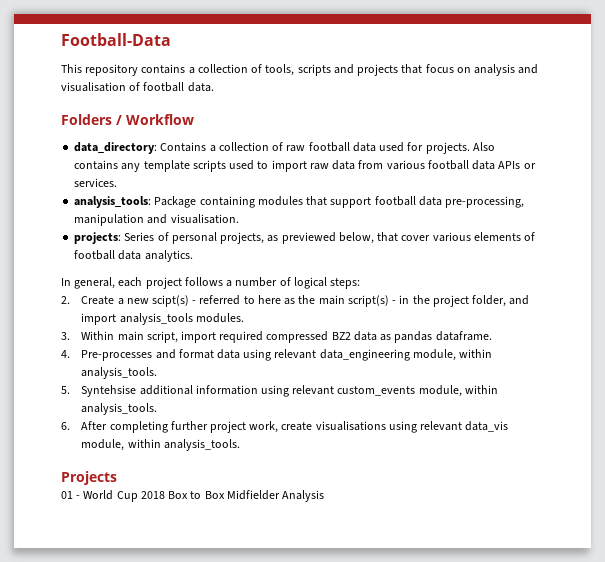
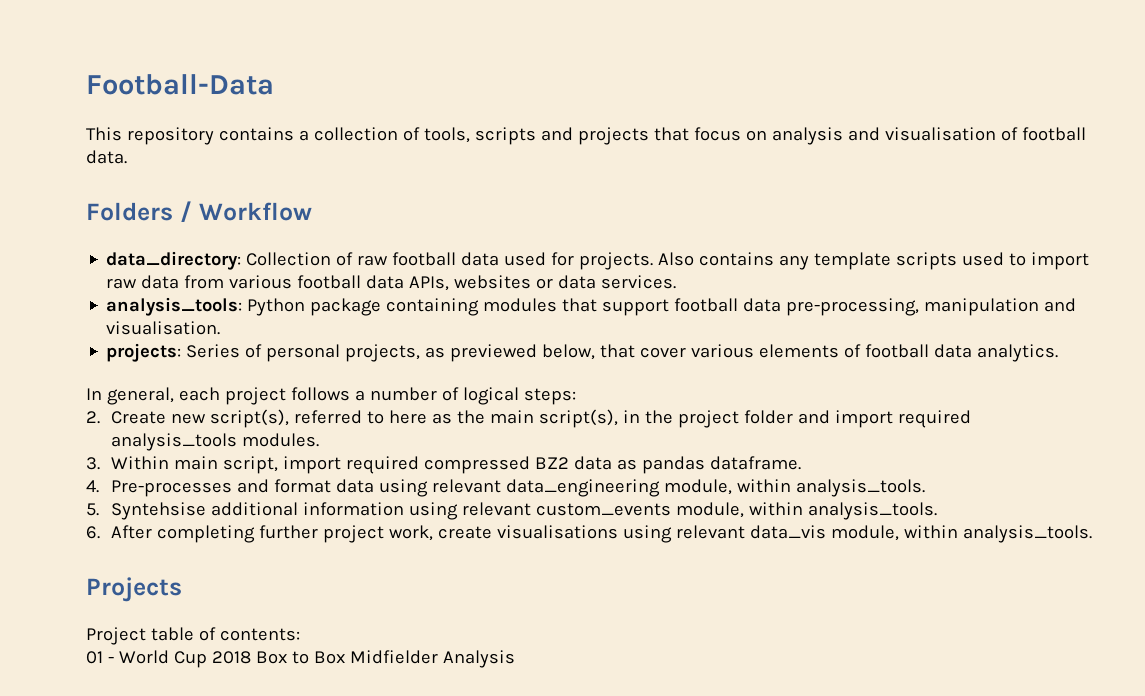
[160,142,269,152] Contains a collection -> [246,252,332,266] Collection
[498,161,536,169] APIs or -> [409,275,597,291] APIs, websites or data
[154,196,197,208] Package -> [247,298,382,316] Python package
[117,295,197,307] a new scipt(s) - -> [171,409,290,428] new script(s),
[347,295,397,307] script(s) - -> [539,409,619,428] script(s),
[472,295,507,307] folder, -> [744,410,794,424] folder
(117, 319) none -> [898,410,972,428] required
(117, 478) none -> [86,627,300,645] // Project table of contents:

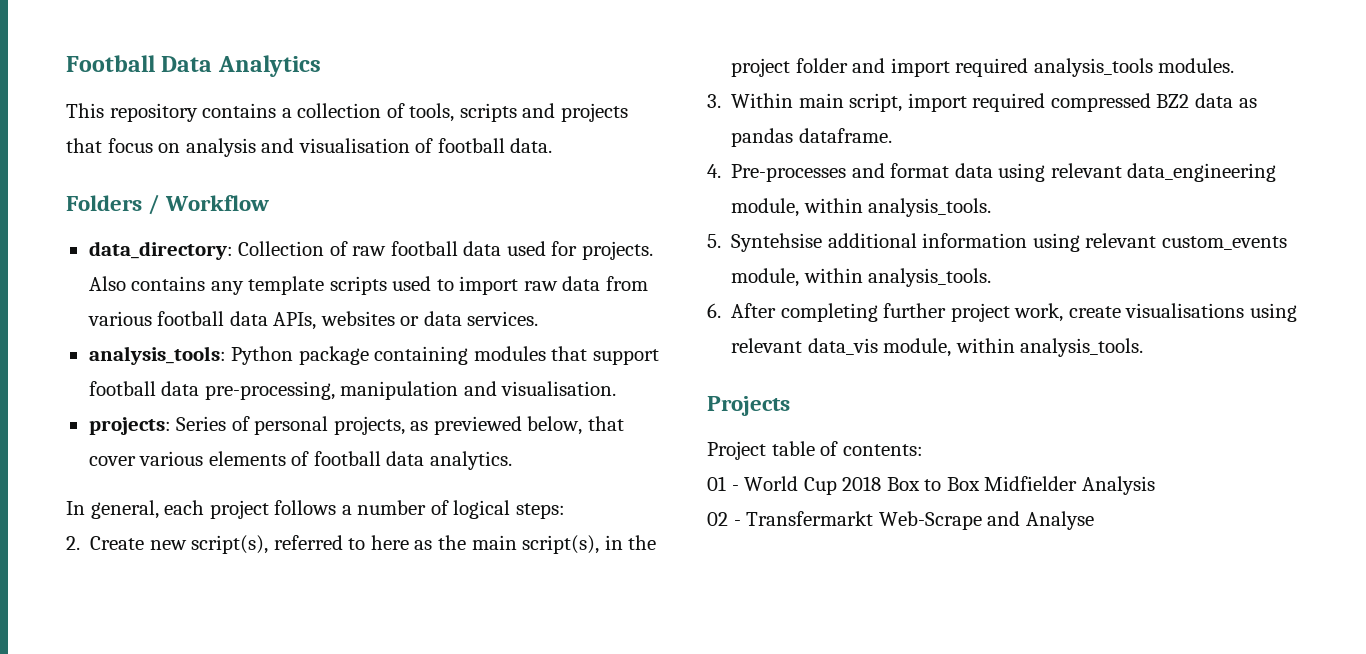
[86,74,274,95] Football-Data -> [66,55,321,77] Football Data Analytics
(515, 659) none -> [707,511,1094,530] // 02 - Transfermarkt Web-Scrape and Analyse

